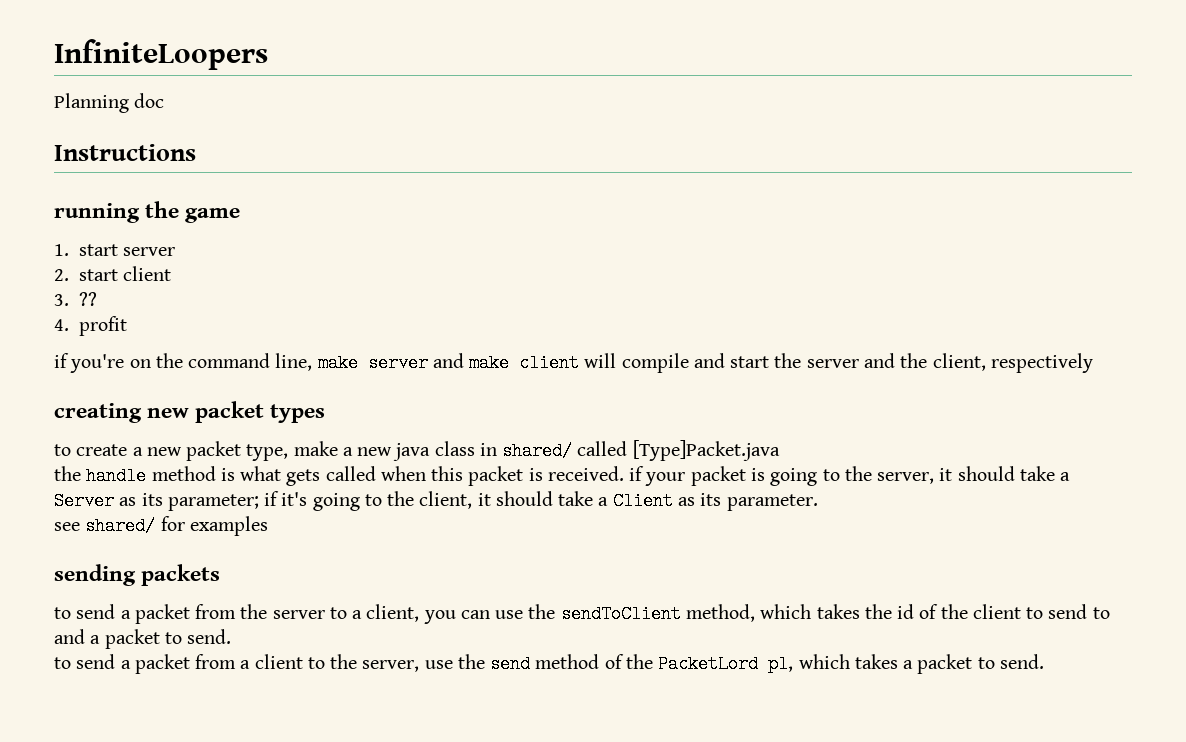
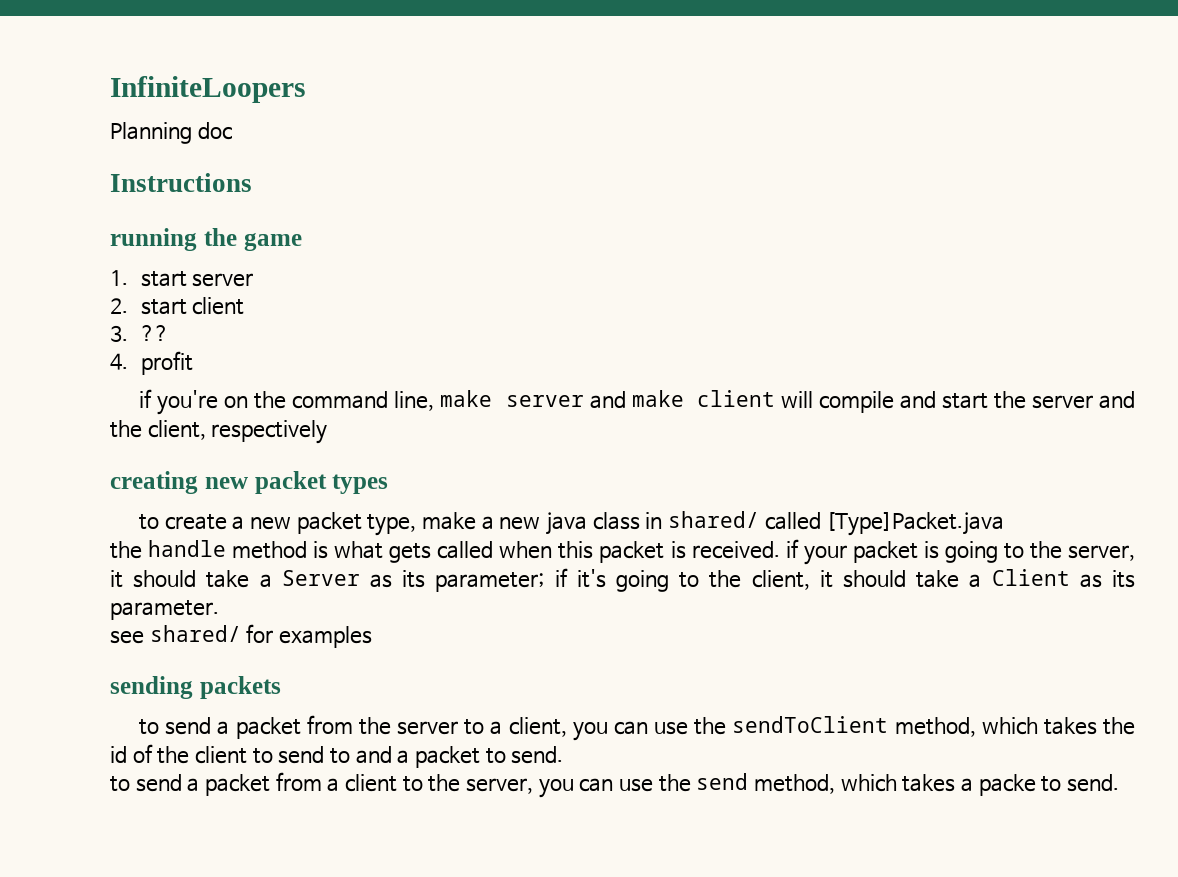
(420, 666) none -> [538,778,614,798] you can
[535,654,794,673] method of the PacketLord pl, -> [754,774,836,794] method,
[917,654,973,674] packet -> [978,774,1036,796] packe

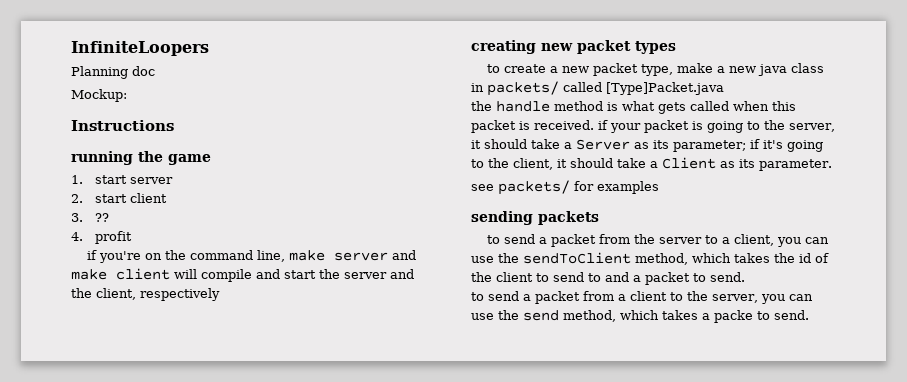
(232, 131) none -> [71,89,127,102] // Mockup:
[668,511,760,528] shared/ -> [487,81,559,96] packets/
[149,625,241,642] shared/ -> [498,180,570,195] packets/

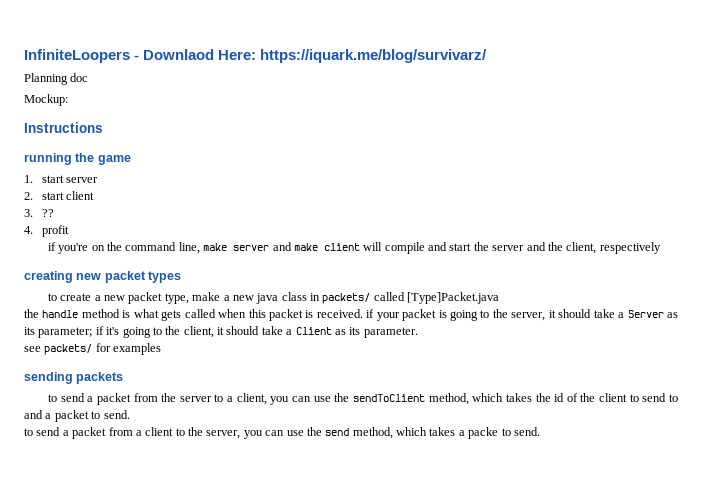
(209, 48) none -> [134,49,488,63] - Downlaod Here: https://iquark.me/blog/survivarz/

